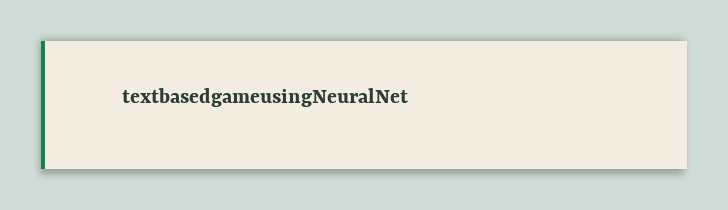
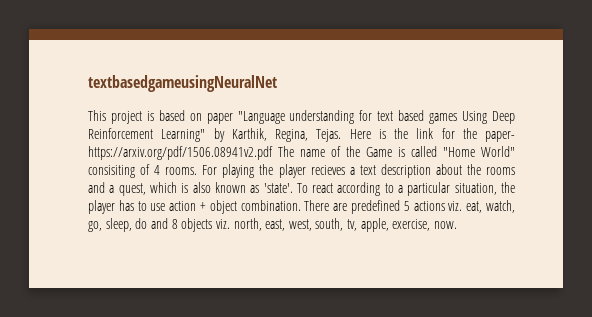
(408, 97) none -> [88,110,515,124] [88,128,515,142] [88,146,515,160] [88,164,515,178] [88,182,515,196] [88,200,516,214] [88,218,458,232] // This project is based on paper "Language understanding for text based games Using Deep Reinforcement Learning" by Karthik, Regina, Tejas. Here is the link for the paper- https://arxiv.org/pdf/1506.08941v2.pdf The name of the Game is called "Home World" consisiting of 4 rooms. For playing the player recieves a text description about the rooms and a quest, which is also known as 'state'. To react according to a particular situation, the player has to use action + object combination. There are predefined 5 actions viz. eat, watch, go, sleep, do and 8 objects viz. north, east, west, south, tv, apple, exercise, now.

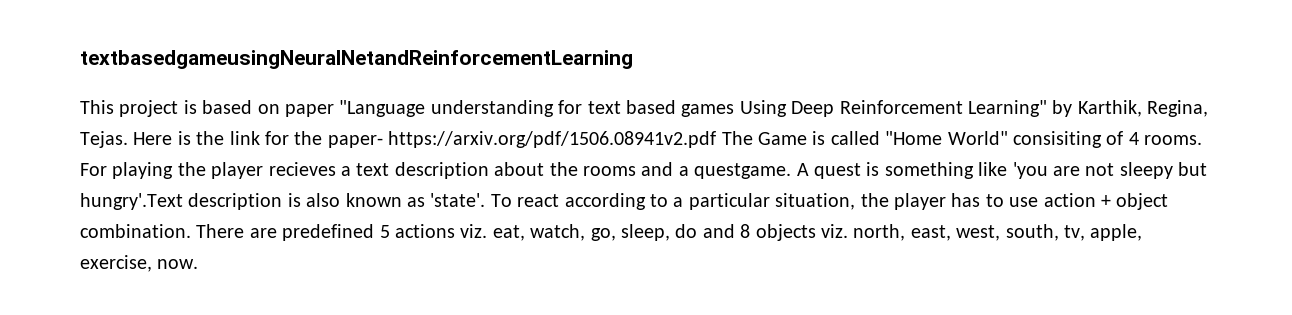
[88,75,277,92] textbasedgameusingNeuralNet -> [80,50,633,69] textbasedgameusingNeuralNetandReinforcementLearning
[300,146,360,157] name of the -> (753, 138) none
[118,182,177,196] quest, which -> [694,162,1208,179] [80,193,283,210] questgame. A quest is something like 'you are not sleepy but hungry'.Text description

